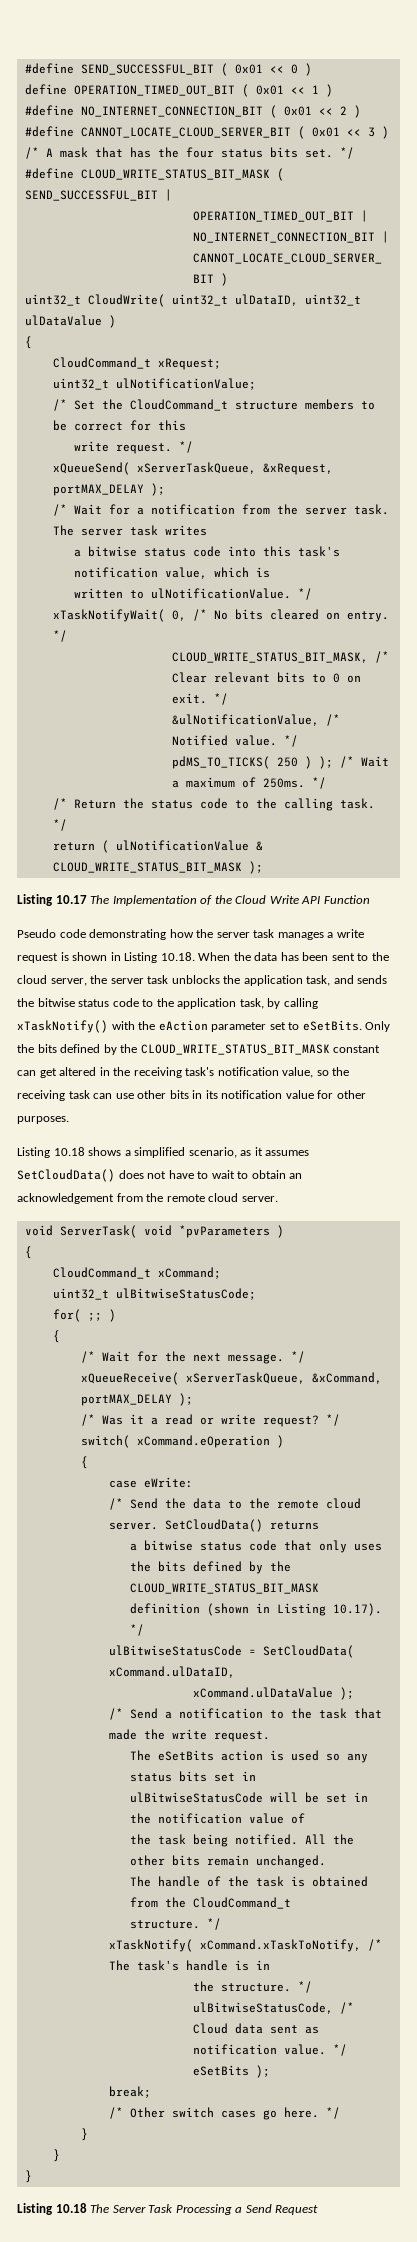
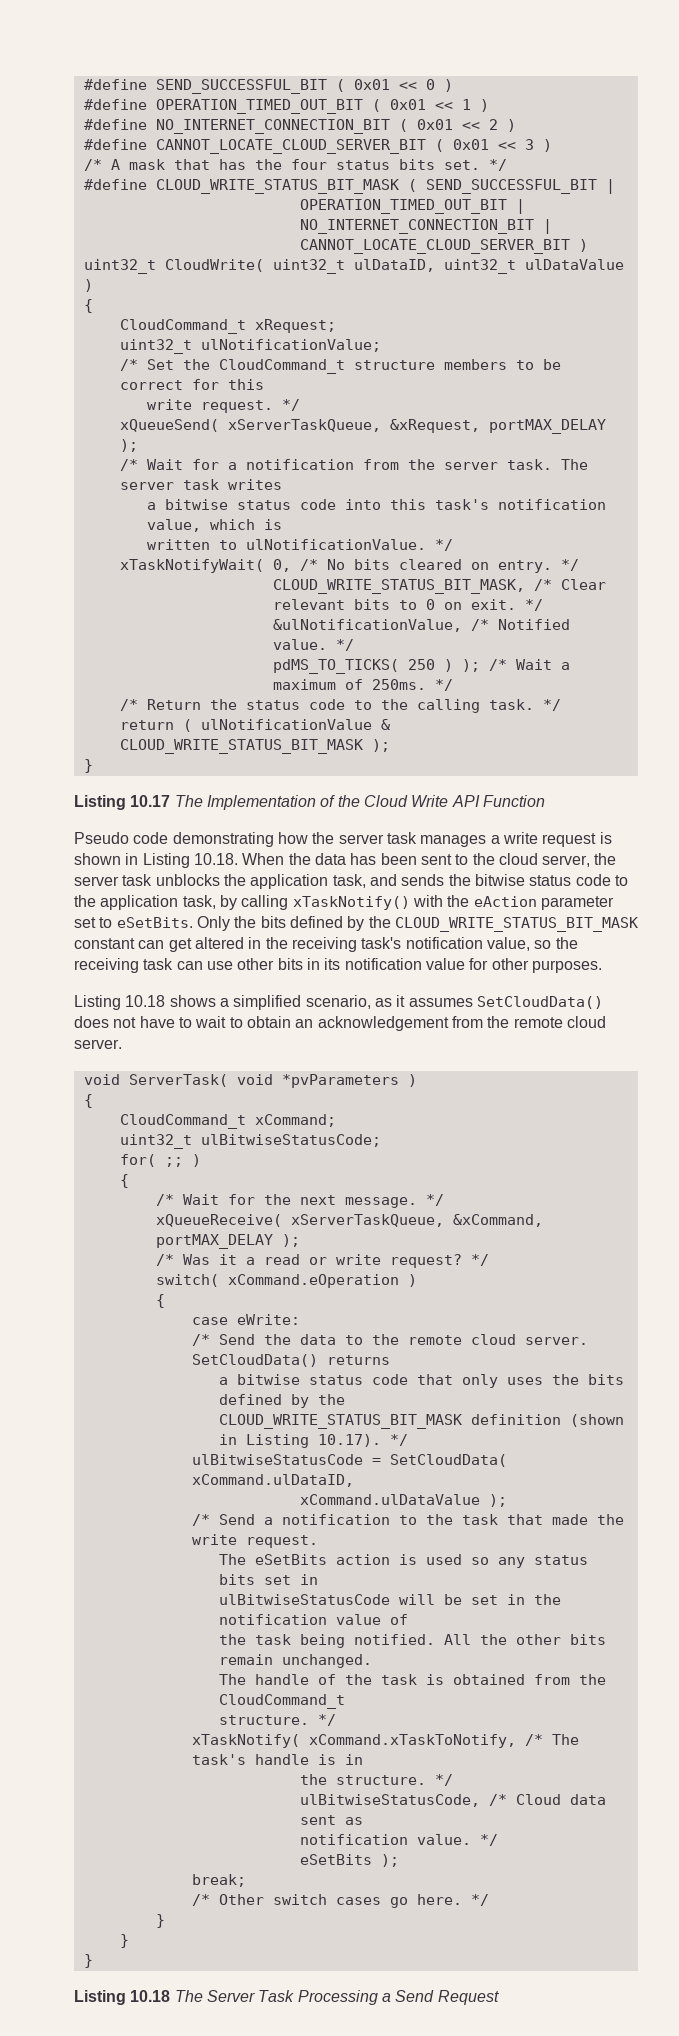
[24,84,67,95] define -> [83,99,147,110] #define
(263, 867) none -> [83,759,93,773] // }

